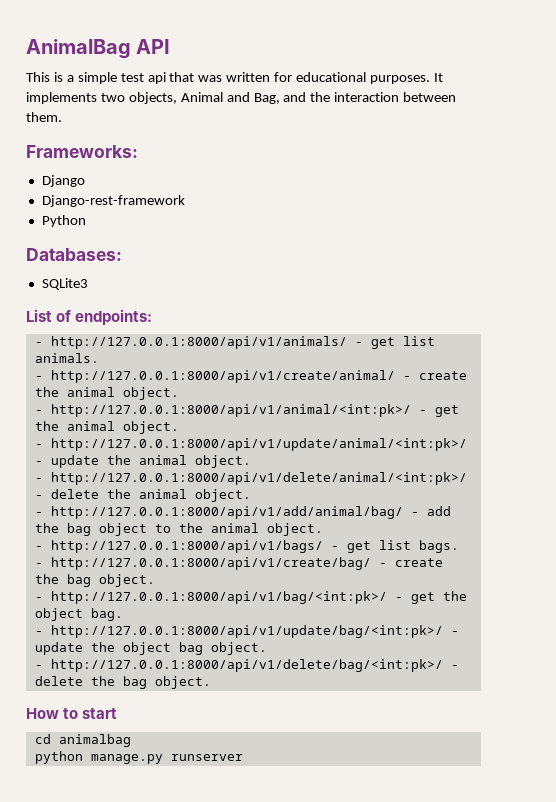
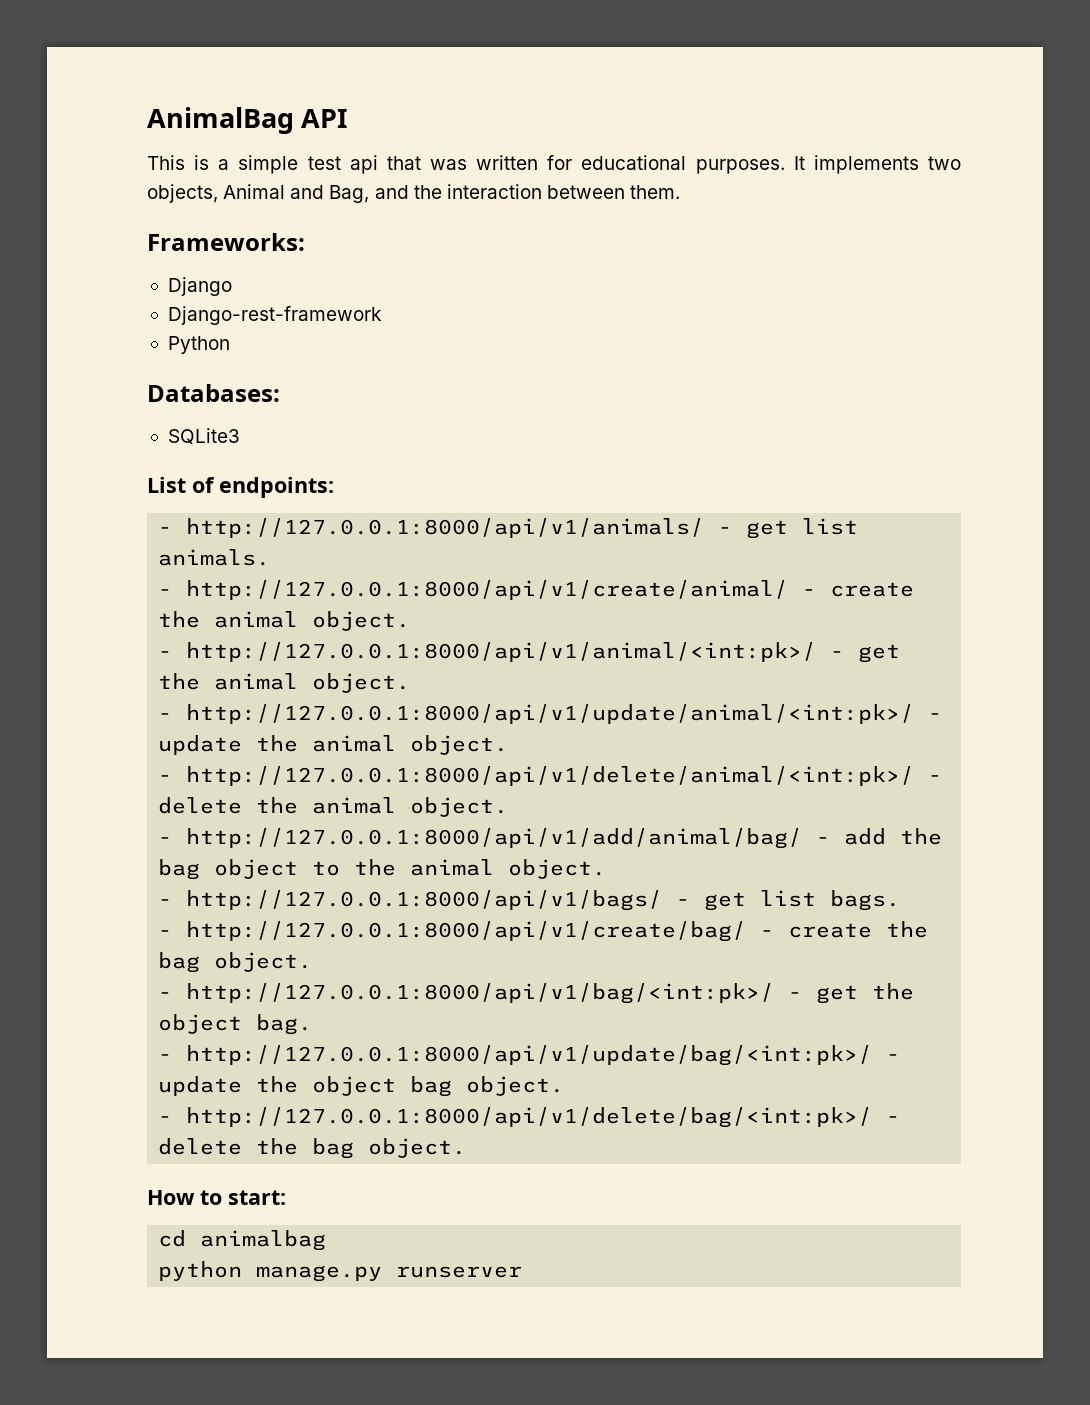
[82,708,118,719] start -> [228,1190,286,1205] start:

